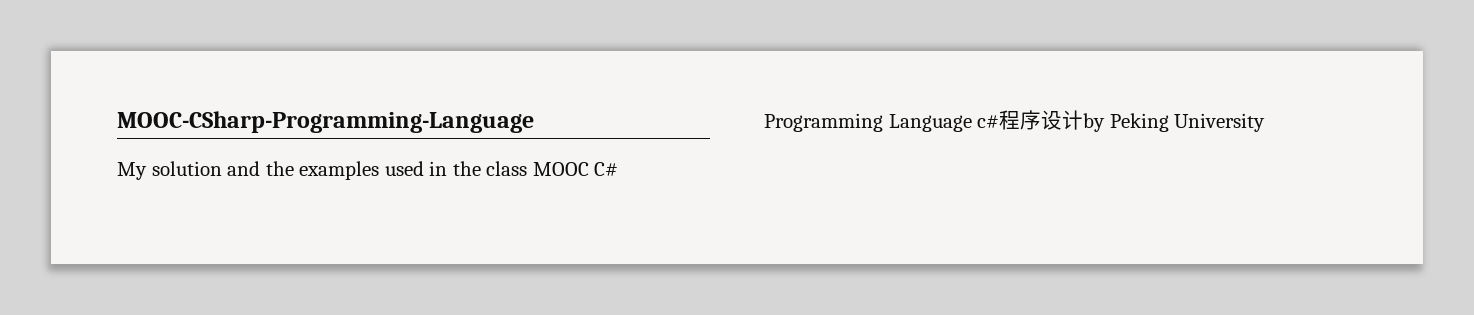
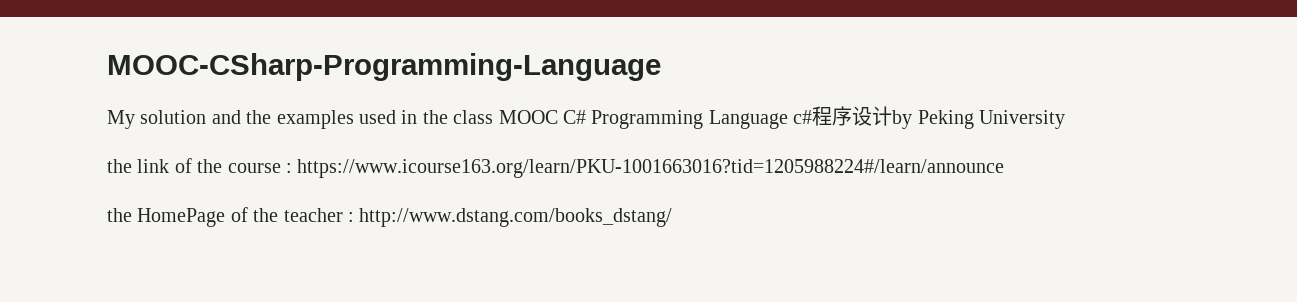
(1266, 122) none -> [107,158,1005,178] [107,207,673,227] // the link of the course : https://www.icourse163.org/learn/PKU-1001663016?tid=1205988224#/learn/announce // the HomePage of the teacher : http://www.dstang.com/books_dstang/

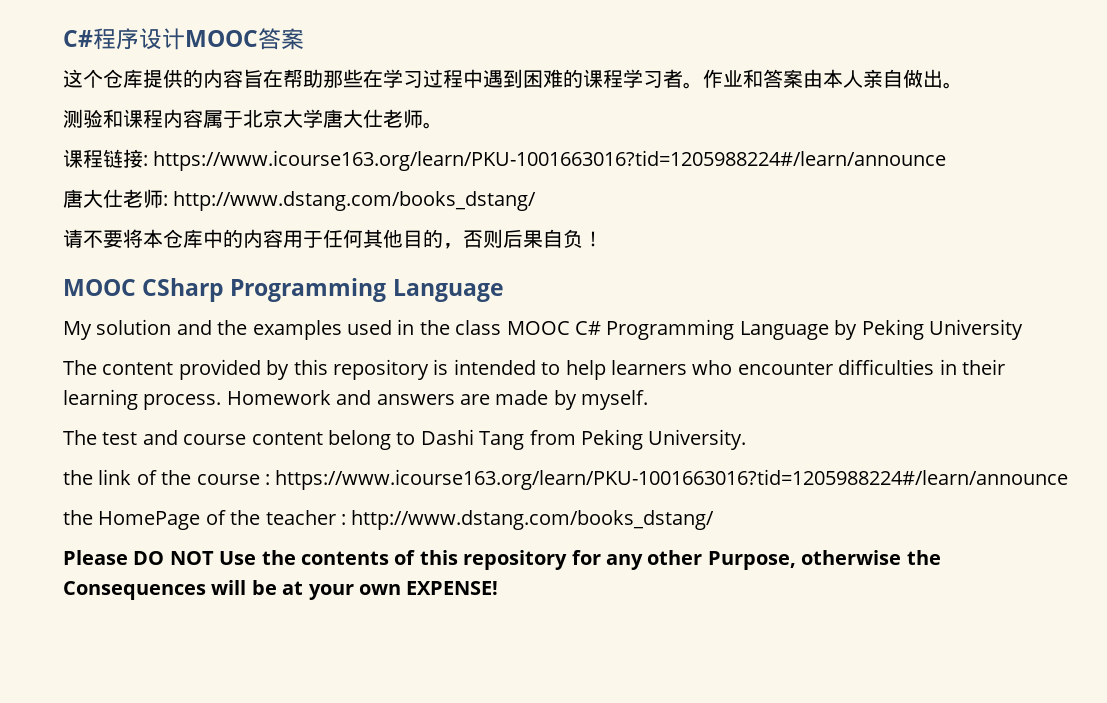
[107,53,661,81] MOOC-CSharp-Programming-Language -> [63,28,304,50] [63,69,963,89] [63,109,443,129] [63,149,947,171] [63,189,537,211] [63,229,603,249] [63,278,504,302] C#程序设计MOOC答案 // 这个仓库提供的内容旨在帮助那些在学习过程中遇到困难的课程学习者。作业和答案由本人亲自做出。 // 测验和课程内容属于北京大学唐大仕老师。 // 课程链接: https://www.icourse163.org/learn/PKU-1001663016?tid=1205988224#/learn/announce // 唐大仕老师: http://www.dstang.com/books_dstang/ // 请不要将本仓库中的内容用于任何其他目的，否则后果自负！ // MOOC CSharp Programming Language
[793,106,893,126] c#程序设计 -> (829, 330) none
(1065, 119) none -> [63,359,1005,380] [63,389,649,410] [63,429,747,450] // The content provided by this repository is intended to help learners who encounter difficulties in their learning process. Homework and answers are made by myself. // The test and course content belong to Dashi Tang from Peking University.
(673, 217) none -> [63,550,941,570] [63,580,499,600] // Please DO NOT Use the contents of this repository for any other Purpose, otherwise the Consequences will be at your own EXPENSE!

